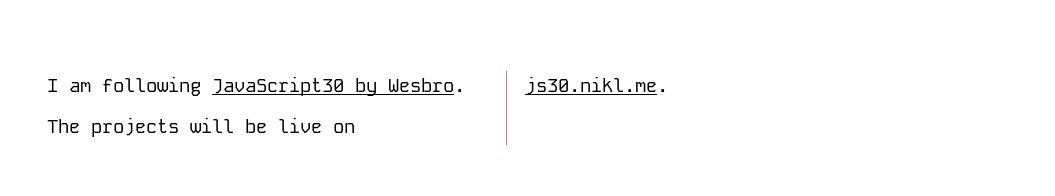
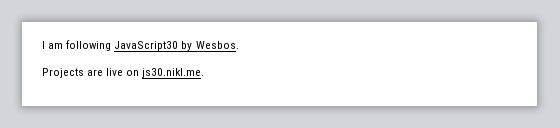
[388,78,465,92] [47,117,267,137] Wesbro. // The projects will be -> [195,41,239,49] [42,68,104,78] Wesbos. // Projects are

